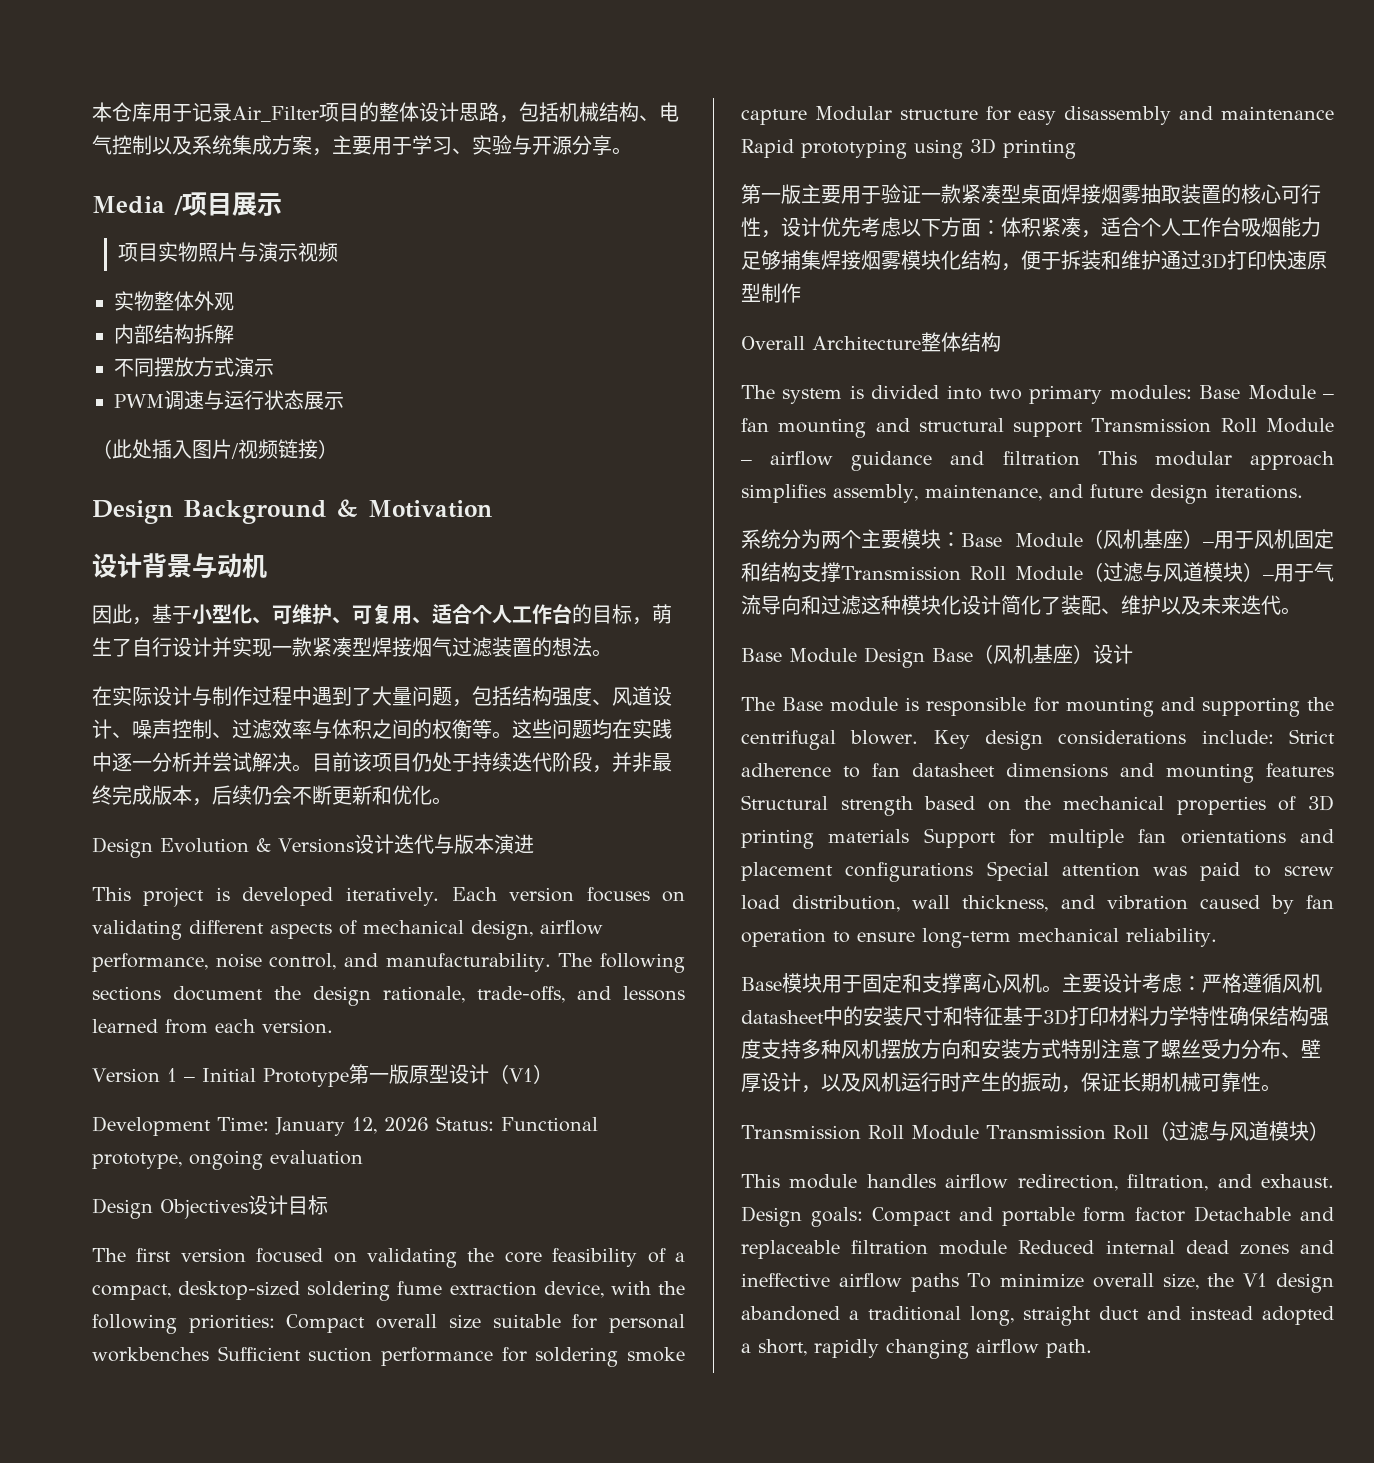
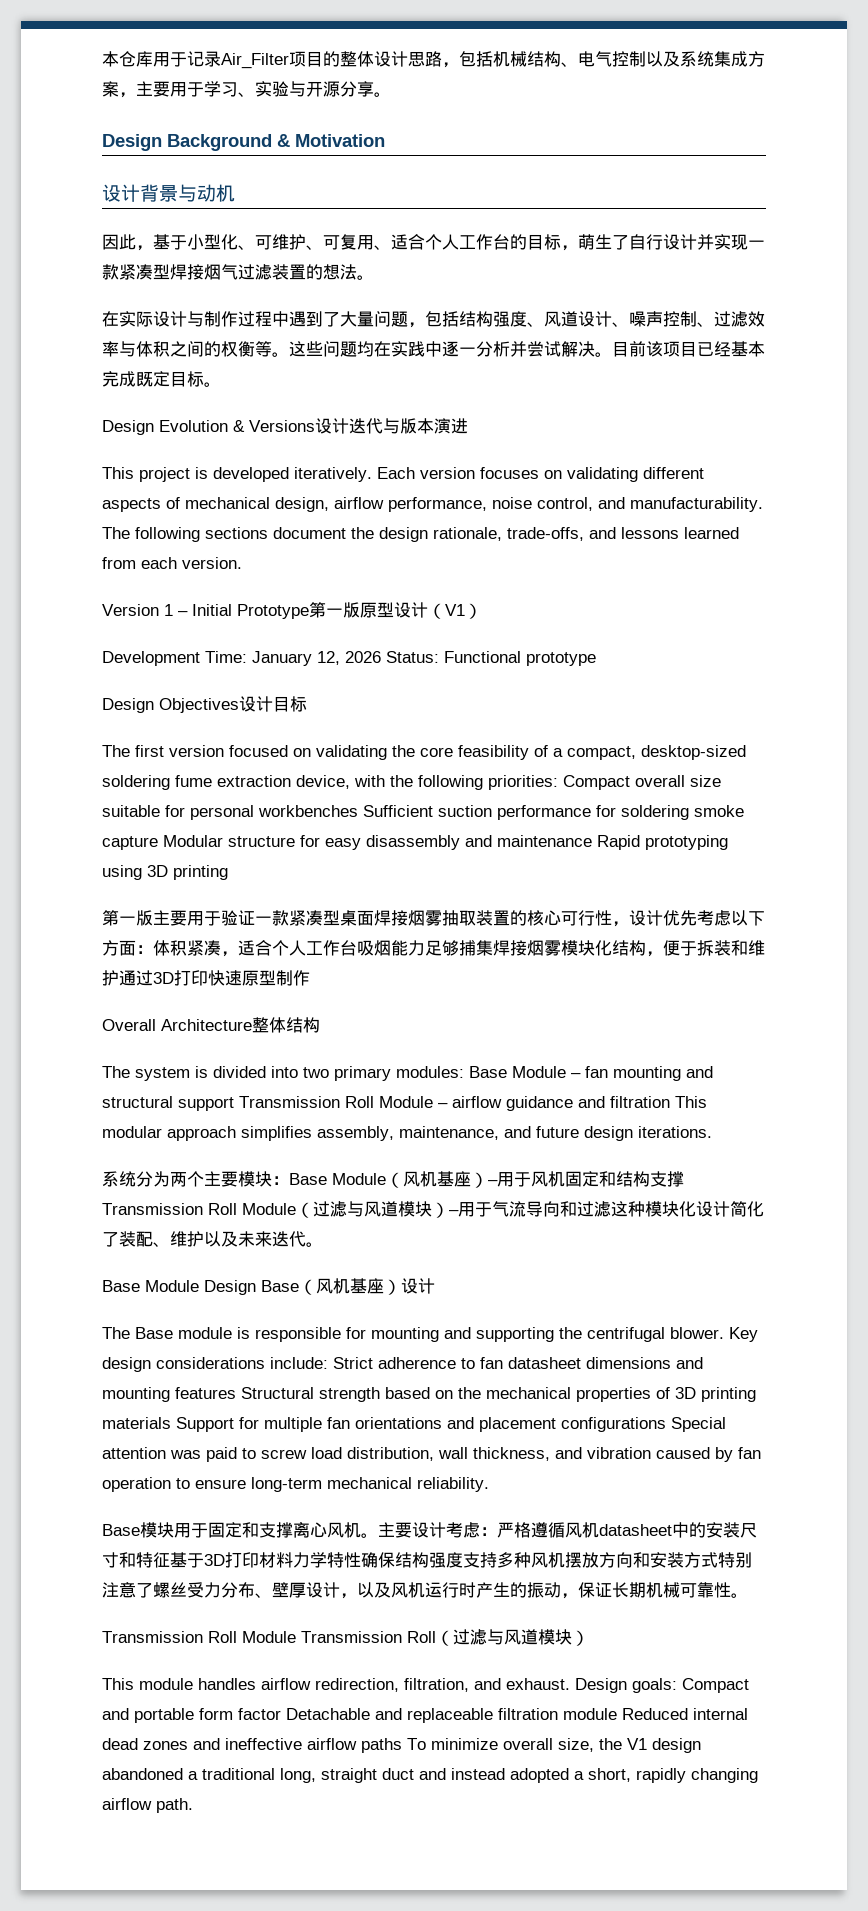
[92,192,282,216] [118,242,339,262] [114,291,234,311] [114,324,234,344] [114,357,274,377] [114,390,344,410] [92,439,338,459] // Media /项目展示 // 项目实物照片与演示视频 // 实物整体外观 // 内部结构拆解 // 不同摆放方式演示 // PWM调速与运行状态展示 // （此处插入图片/视频链接） -> (391, 94) none
[412,752,672,773] [92,785,432,806] 仍处于持续迭代阶段，并非最终完成版本，后续仍会不断更新和优化 -> [697,341,765,357] [102,371,204,387] 已经基本完成既定目标
[92,1150,363,1170] prototype, ongoing evaluation -> [526,652,596,666] prototype

